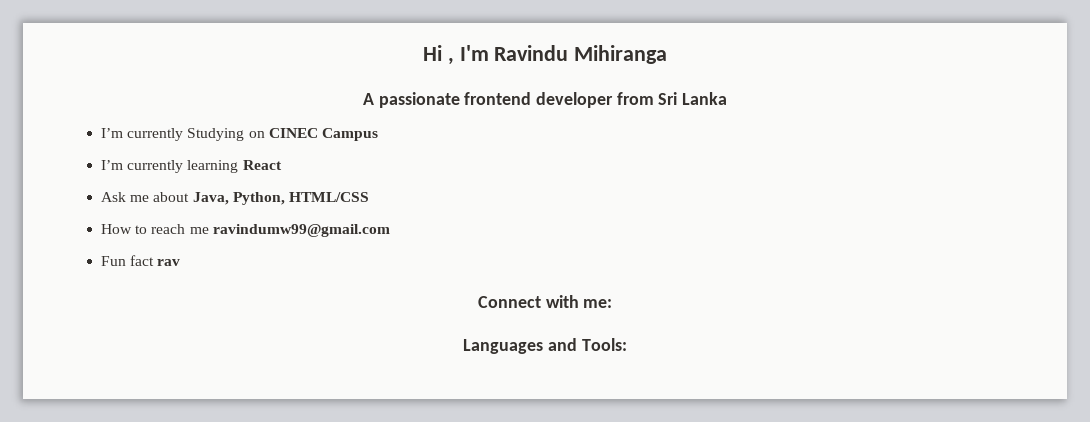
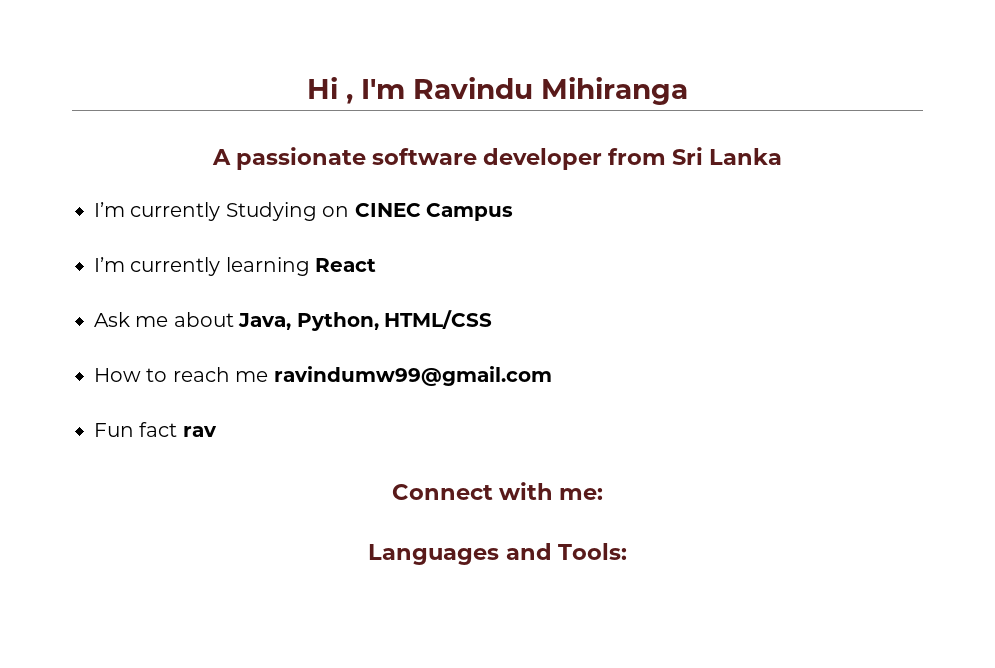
[464,92,532,105] frontend -> [371,148,477,165] software

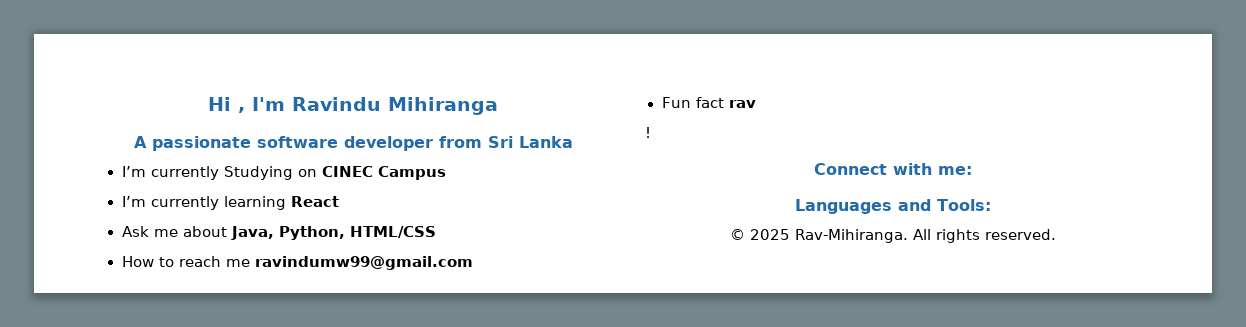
(217, 431) none -> [645,127,651,138] // !
(627, 551) none -> [730,229,1056,243] // © 2025 Rav-Mihiranga. All rights reserved.

